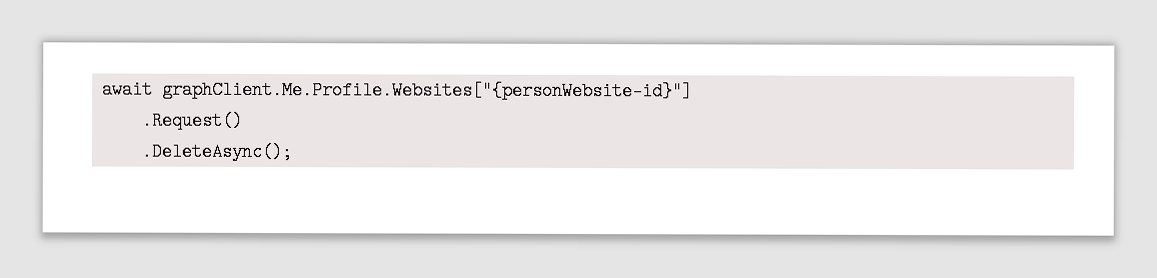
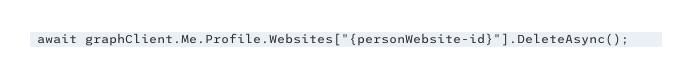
[162,80,694,101] [142,111,244,130] [141,142,293,162] graphClient.Me.Profile.Websites["{personWebsite-id}"] // .Request() // .DeleteAsync(); -> [84,33,629,46] graphClient.Me.Profile.Websites["{personWebsite-id}"].DeleteAsync();

